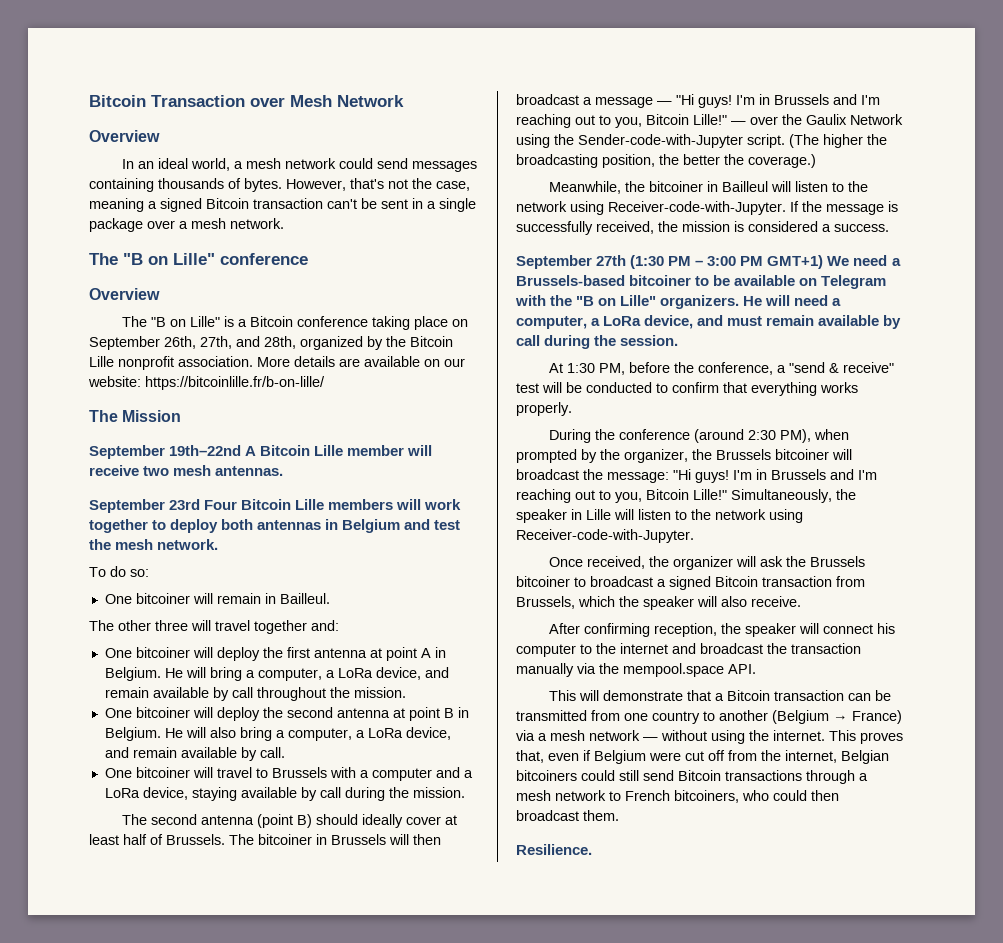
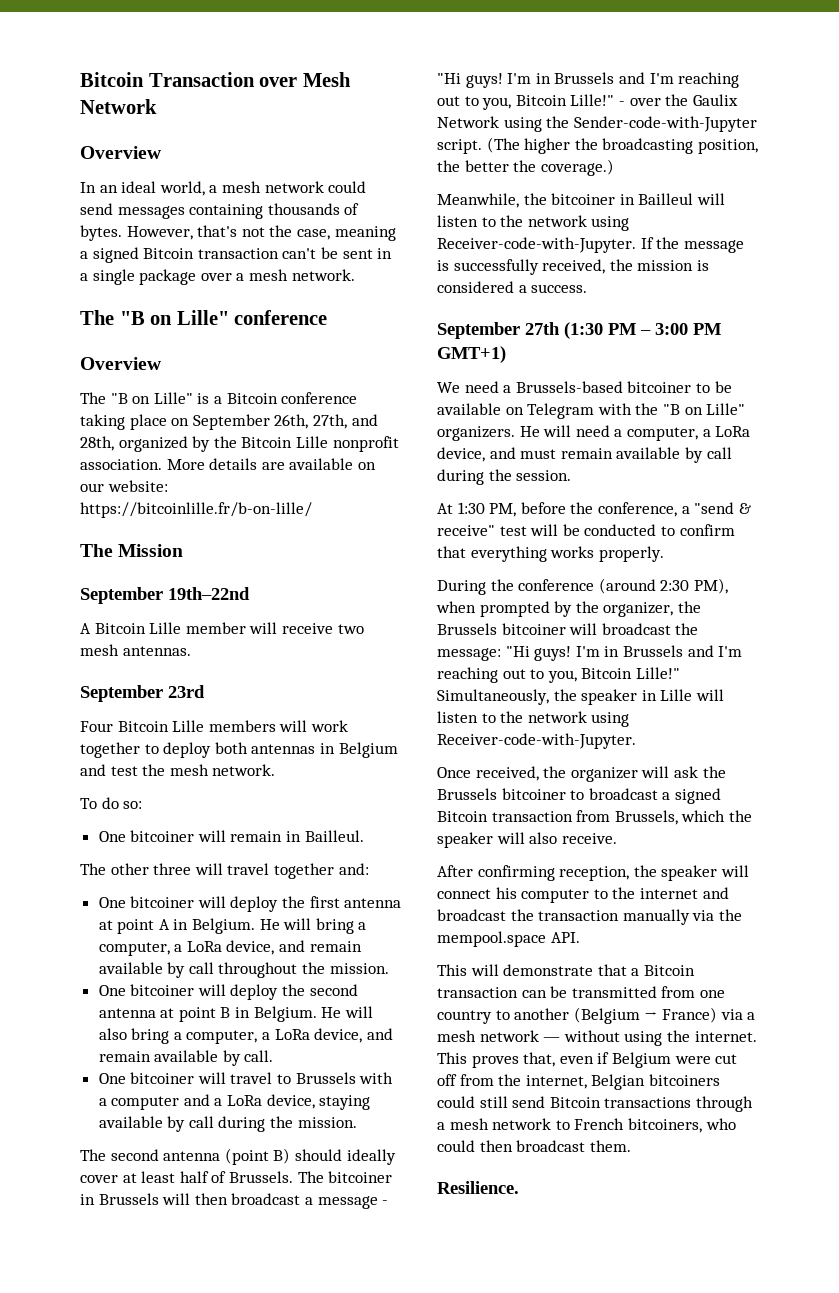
(242, 450) none -> (250, 593) //
(201, 504) none -> (205, 691) //
[657,101,672,105] — -> [382,1200,389,1205] -
[731,121,746,125] — -> [618,101,625,106] -
(824, 262) none -> (506, 354) //

